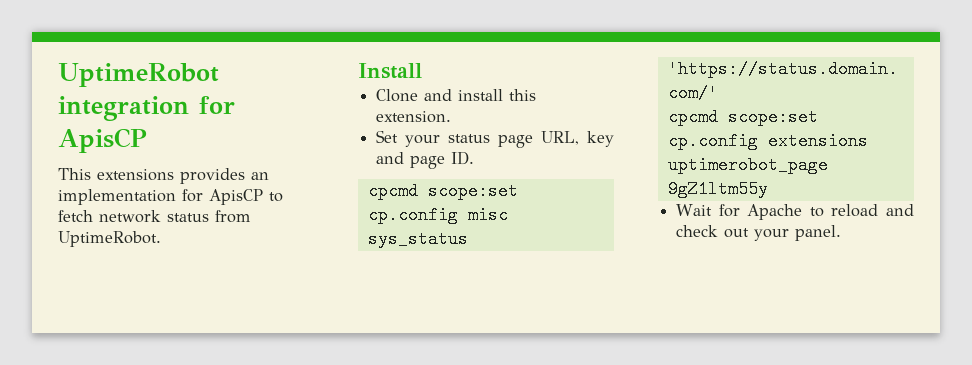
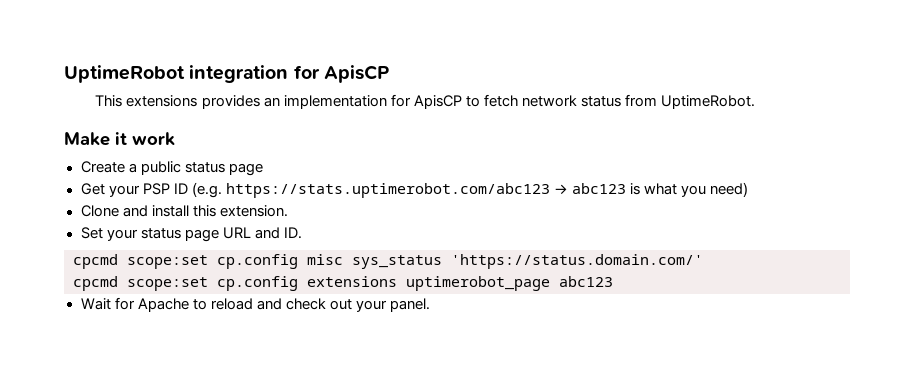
[358,63,422,79] Install -> [64,132,175,146] [80,161,263,176] [80,182,749,198] Make it work // Create a public status page // Get your PSP ID (e.g. https://stats.uptimerobot.com/abc123 → abc123 is what you need)
[541,131,614,147] [376,152,446,169] URL, key and page -> [222,227,280,239] URL and
[667,180,768,198] 9gZ1ltm55y -> [559,276,613,287] abc123

